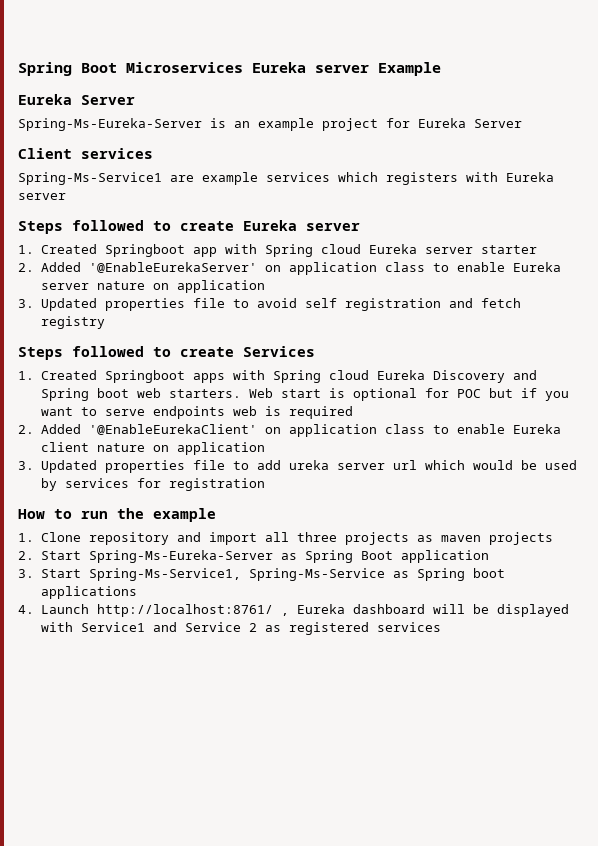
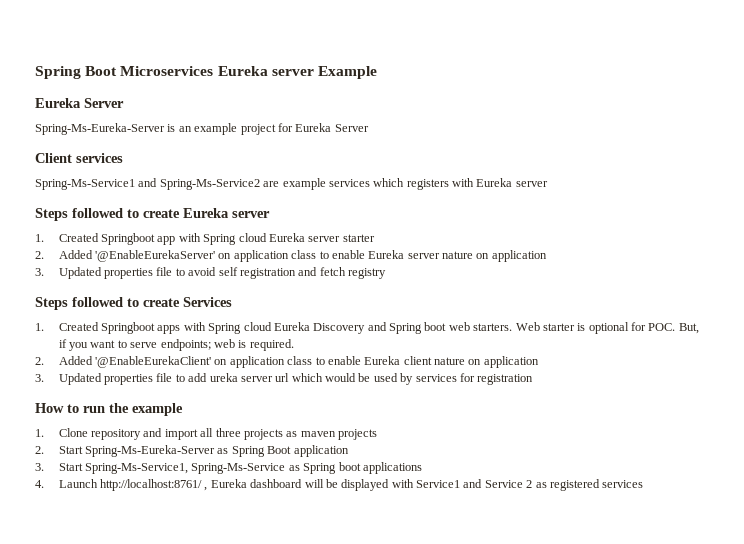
(162, 178) none -> [138,178,260,190] and Spring-Ms-Service2
[280,389,321,398] start -> [542,323,575,331] starter
[456,388,513,398] POC but -> [648,323,699,334] POC. But,
[152,406,225,419] endpoints -> [160,339,211,351] endpoints;
[288,406,353,419] required -> [249,339,294,351] required.

